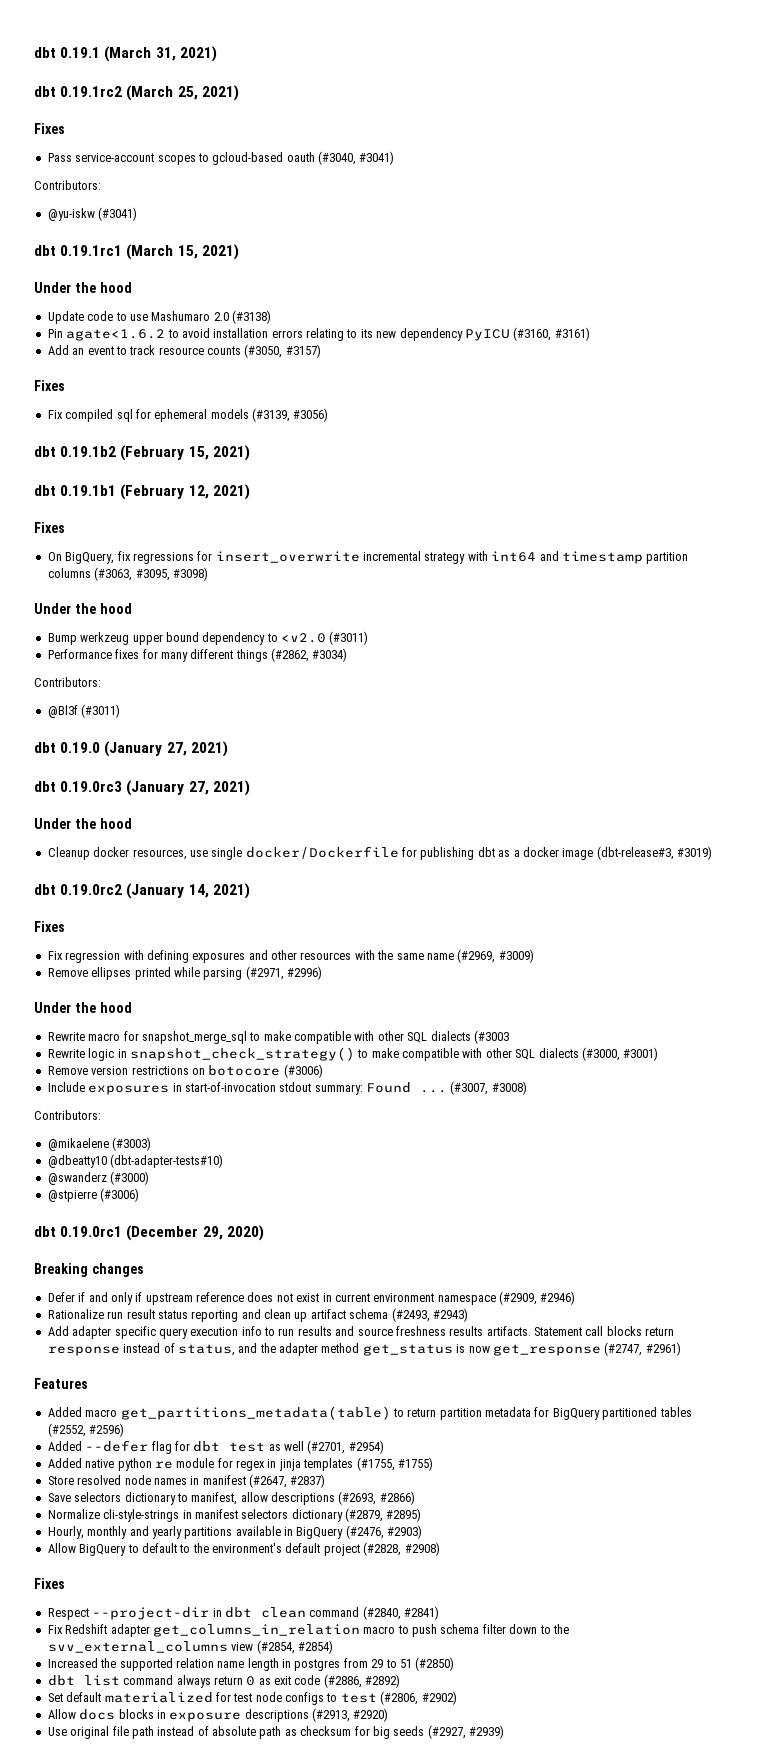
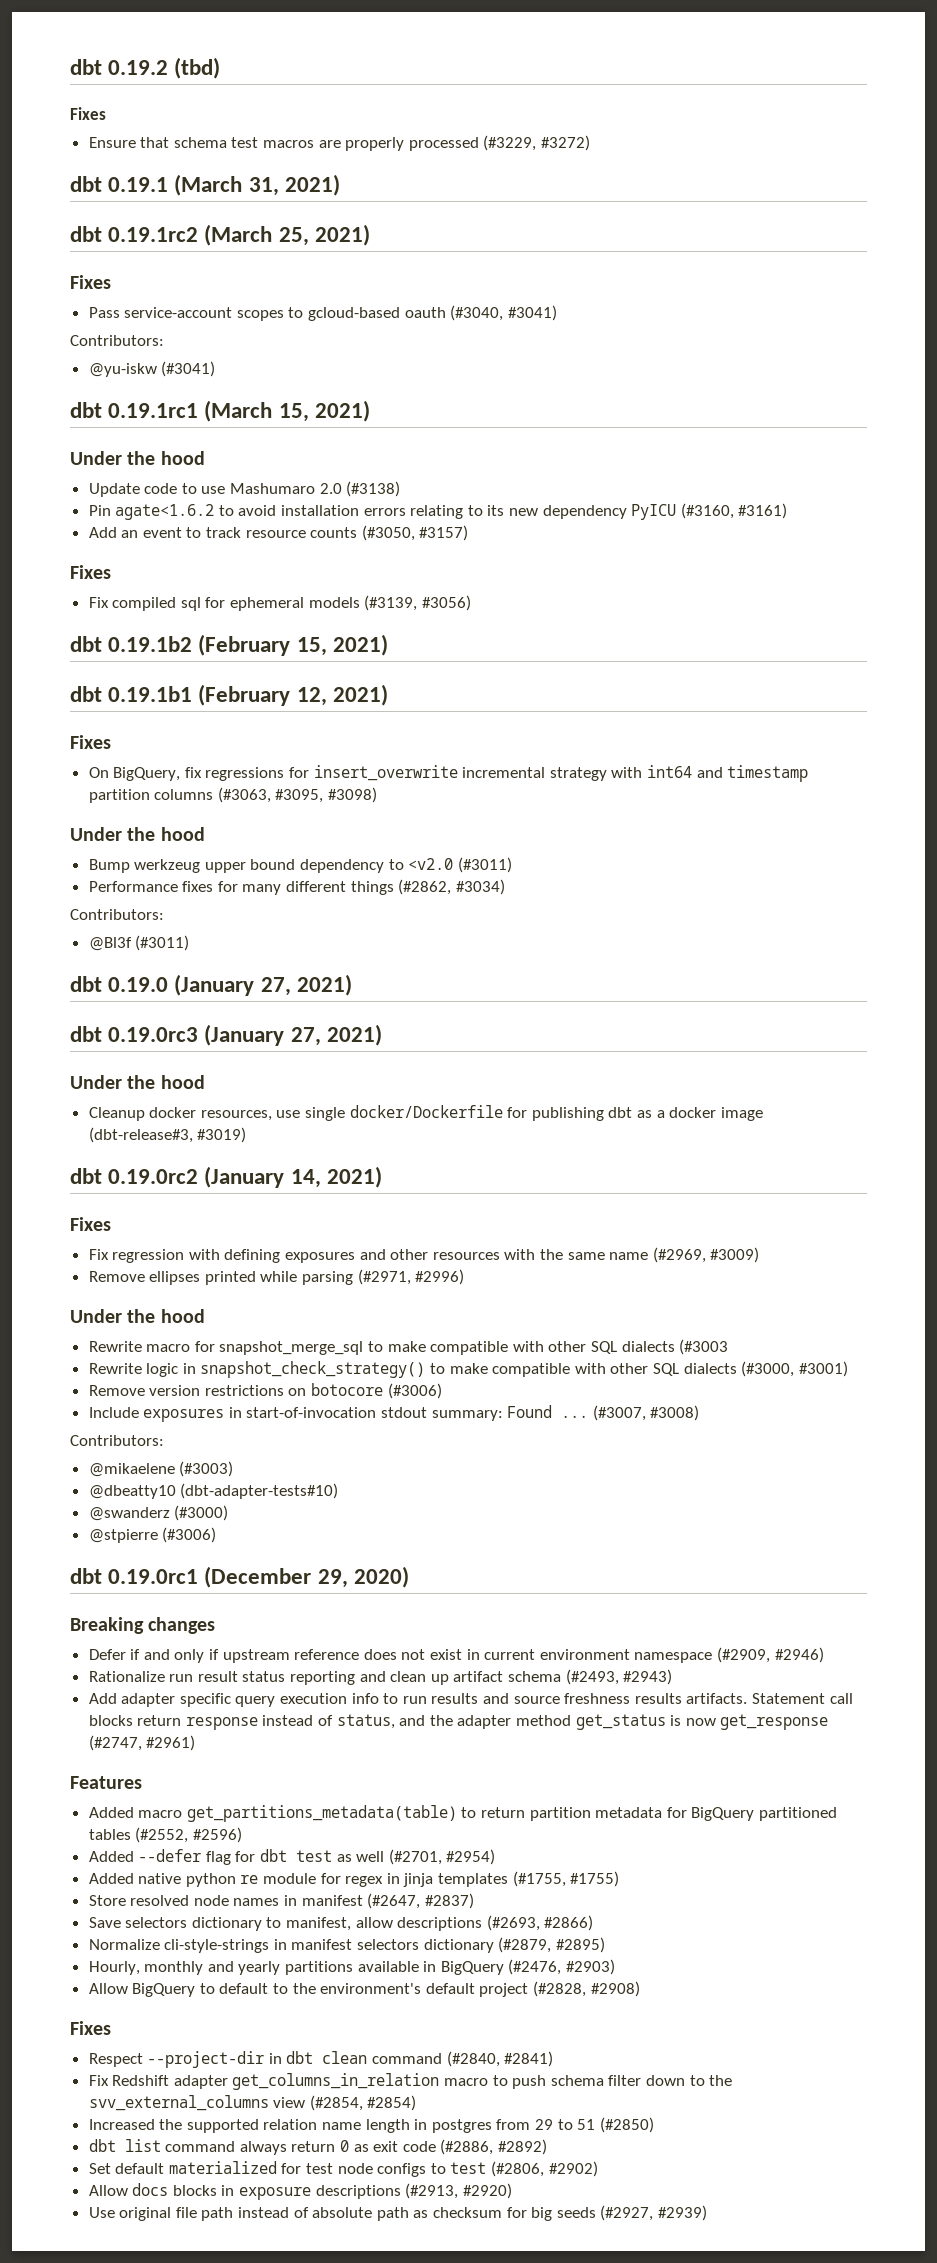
[34,47,56,58] dbt -> [70,57,221,79] [70,107,106,120] [88,135,591,151] [70,176,102,192] dbt 0.19.2 (tbd) // Fixes // Ensure that schema test macros are properly processed (#3229, #3272) // dbt

